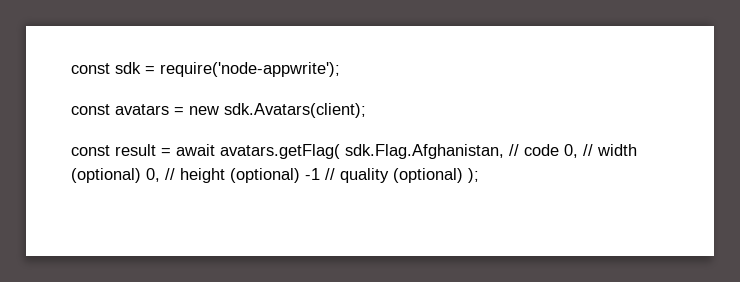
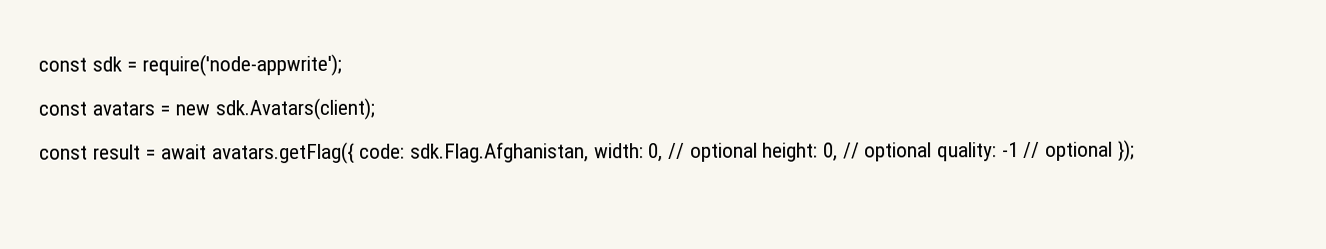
[220,144,637,159] [71,168,479,183] avatars.getFlag( sdk.Flag.Afghanistan, // code 0, // width (optional) 0, // height (optional) -1 // quality (optional) ); -> [211,139,1135,165] avatars.getFlag({ code: sdk.Flag.Afghanistan, width: 0, // optional height: 0, // optional quality: -1 // optional });

